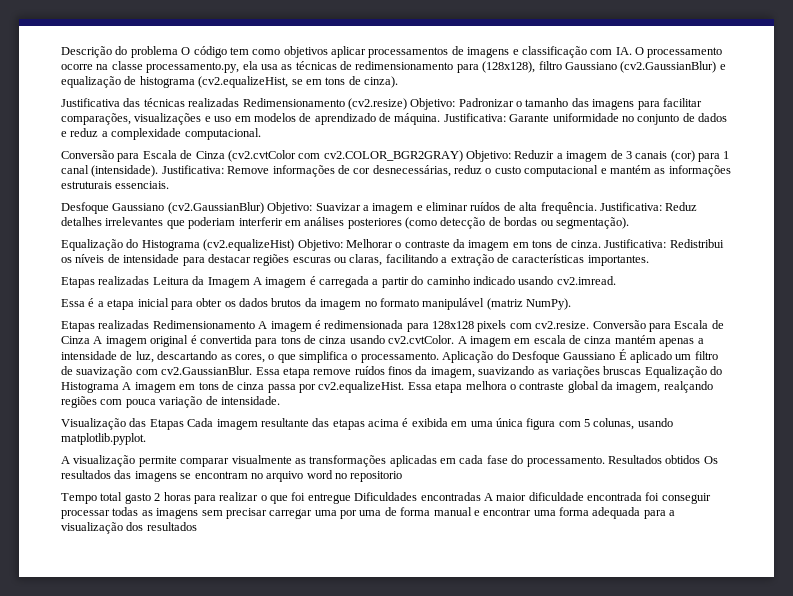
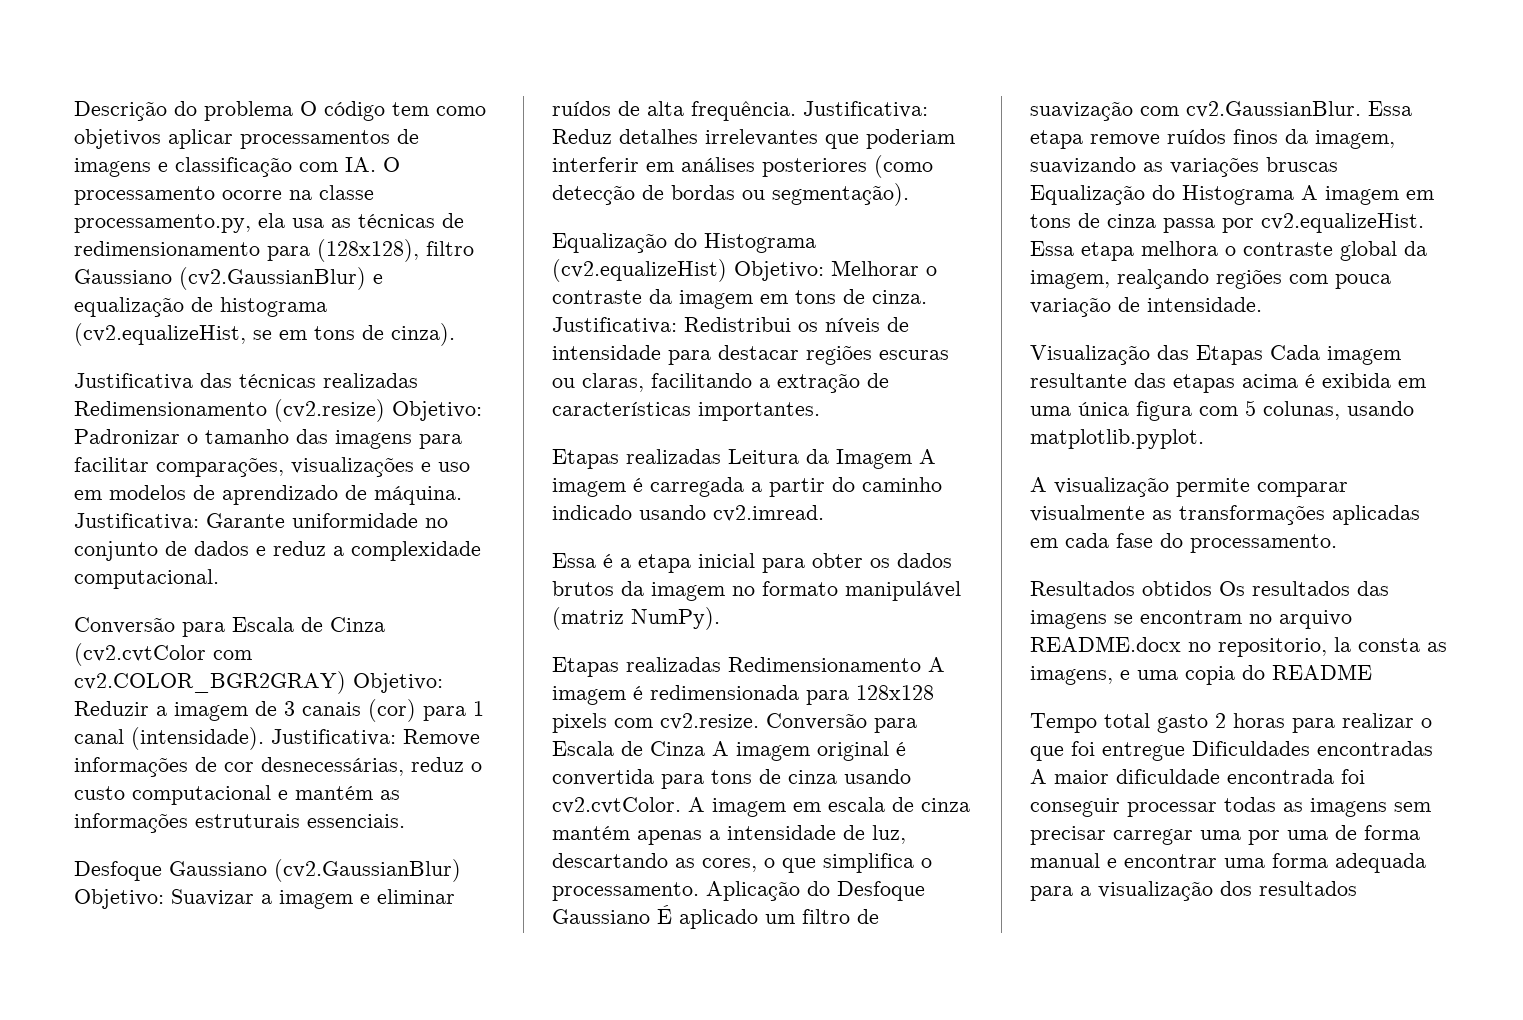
(605, 461) none -> (1337, 543) //
[306,470,403,482] word no repositorio -> [1030,636,1447,657] [1030,664,1372,685] README.docx no repositorio, la consta as imagens, e uma copia do README

